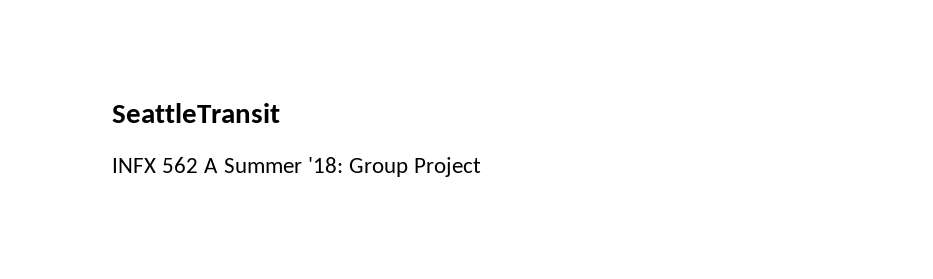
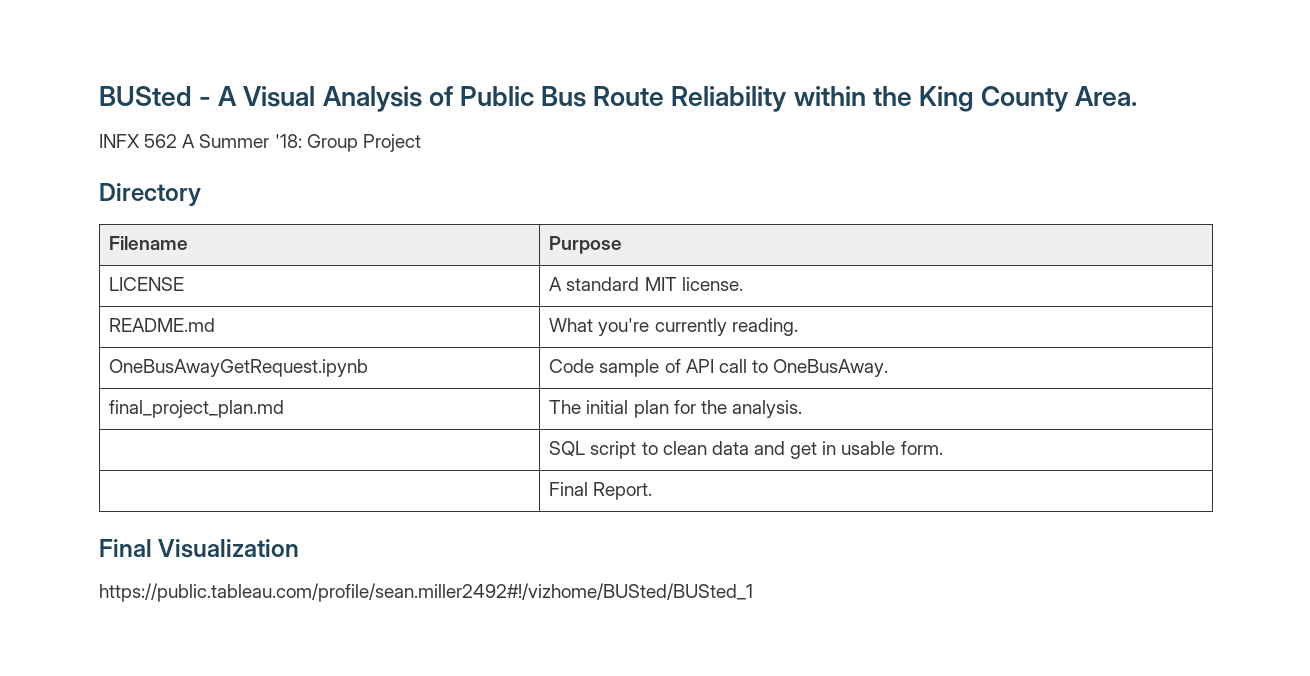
[112,103,280,123] SeattleTransit -> [99,86,1138,112] BUSted - A Visual Analysis of Public Bus Route Reliability within the King County Area.
(482, 167) none -> [99,183,201,206] [109,236,189,250] [549,236,623,254] [109,277,185,291] [549,277,743,291] [109,318,216,332] [549,318,798,336] [109,359,369,377] [549,359,889,377] [109,400,285,418] [549,400,802,418] [549,441,943,459] [549,482,653,500] [99,539,300,558] [99,583,753,602] // Directory // Filename | Purpose // LICENSE | A standard MIT license. // README.md | What you're currently reading. // OneBusAwayGetRequest.ipynb | Code sample of API call to OneBusAway. // final_project_plan.md | The initial plan for the analysis. // | SQL script to clean data and get in usable form. // | Final Report. // Final Visualization // https://public.tableau.com/profile/sean.miller2492#!/vizhome/BUSted/BUSted_1

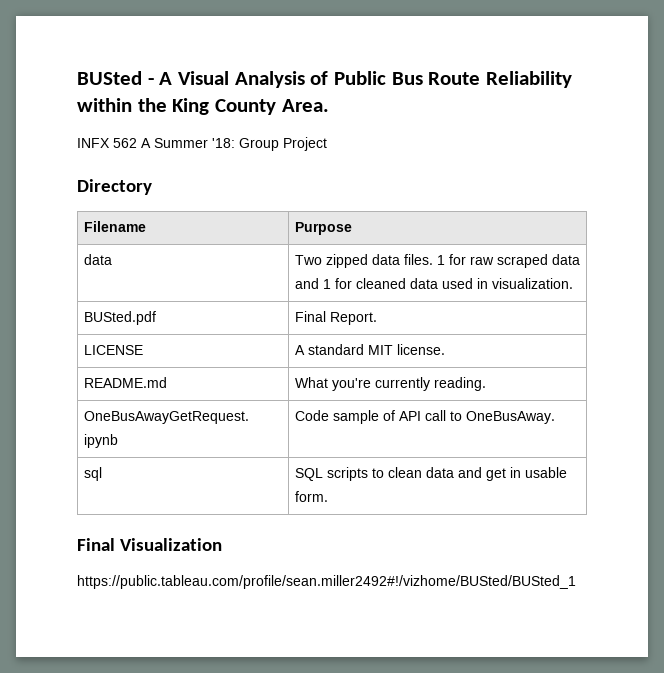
(623, 245) none -> [83,254,112,265] [294,254,580,268] [294,278,573,289] [83,311,156,325] [294,311,377,325] // data | Two zipped data files. 1 for raw scraped data and 1 for cleaned data used in visualization. // BUSted.pdf | Final Report.
[109,400,285,418] [549,400,802,418] final_project_plan.md | The initial plan for the analysis. // -> [83,467,102,481] sql
[590,441,637,459] script -> [326,467,368,481] scripts
[549,482,653,500] // | Final Report. -> (328, 496) none

